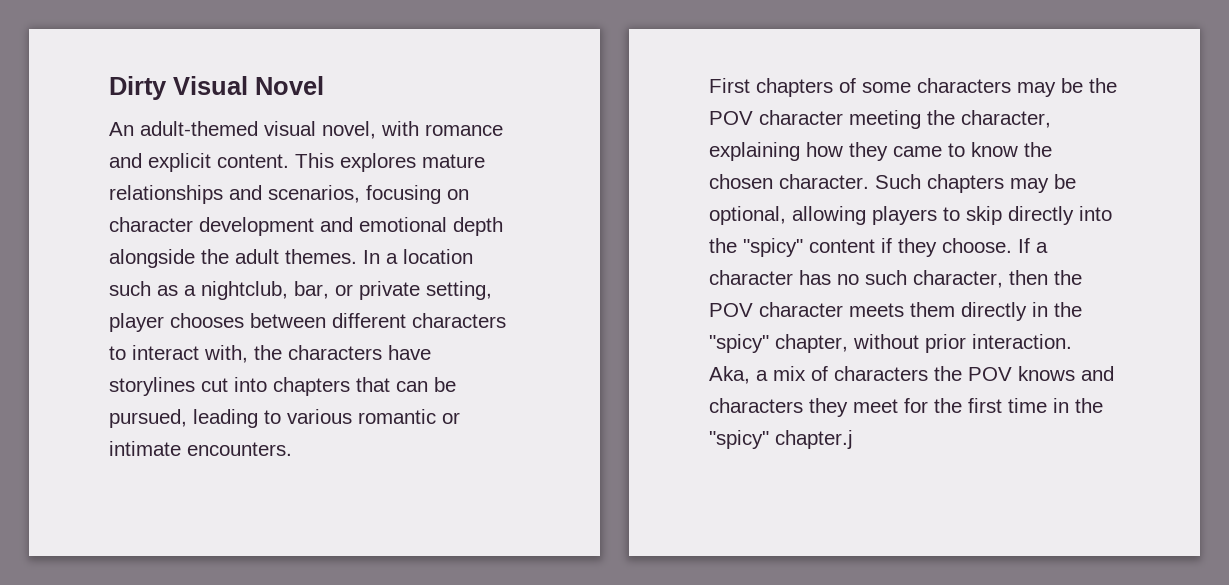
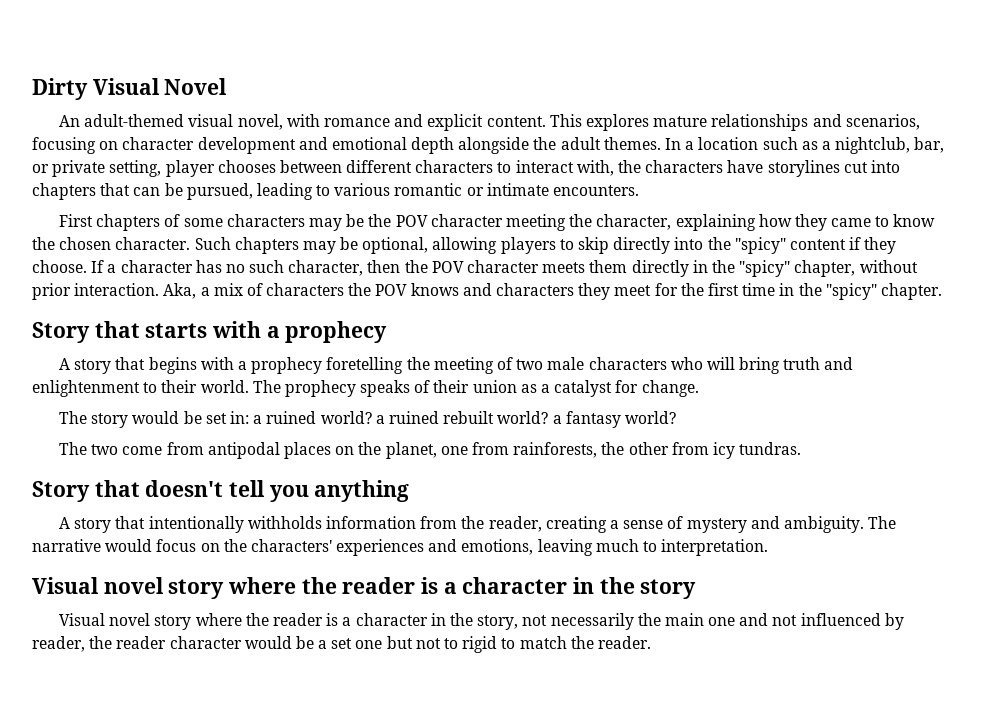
[775,430,853,449] chapter.j -> [880,283,942,300] [32,321,388,343] [59,357,854,374] [32,380,699,397] [59,411,676,428] [59,442,802,459] [32,480,410,502] [59,516,897,533] [32,539,769,556] [32,577,697,599] [59,613,904,630] [32,636,651,653] chapter. // Story that starts with a prophecy // A story that begins with a prophecy foretelling the meeting of two male characters who will bring truth and enlightenment to their world. The prophecy speaks of their union as a catalyst for change. // The story would be set in: a ruined world? a ruined rebuilt world? a fantasy world? // The two come from antipodal places on the planet, one from rainforests, the other from icy tundras. // Story that doesn't tell you anything // A story that intentionally withholds information from the reader, creating a sense of mystery and ambiguity. The narrative would focus on the characters' experiences and emotions, leaving much to interpretation. // Visual novel story where the reader is a character in the story // Visual novel story where the reader is a character in the story, not necessarily the main one and not influenced by reader, the reader character would be a set one but not to rigid to match the reader.

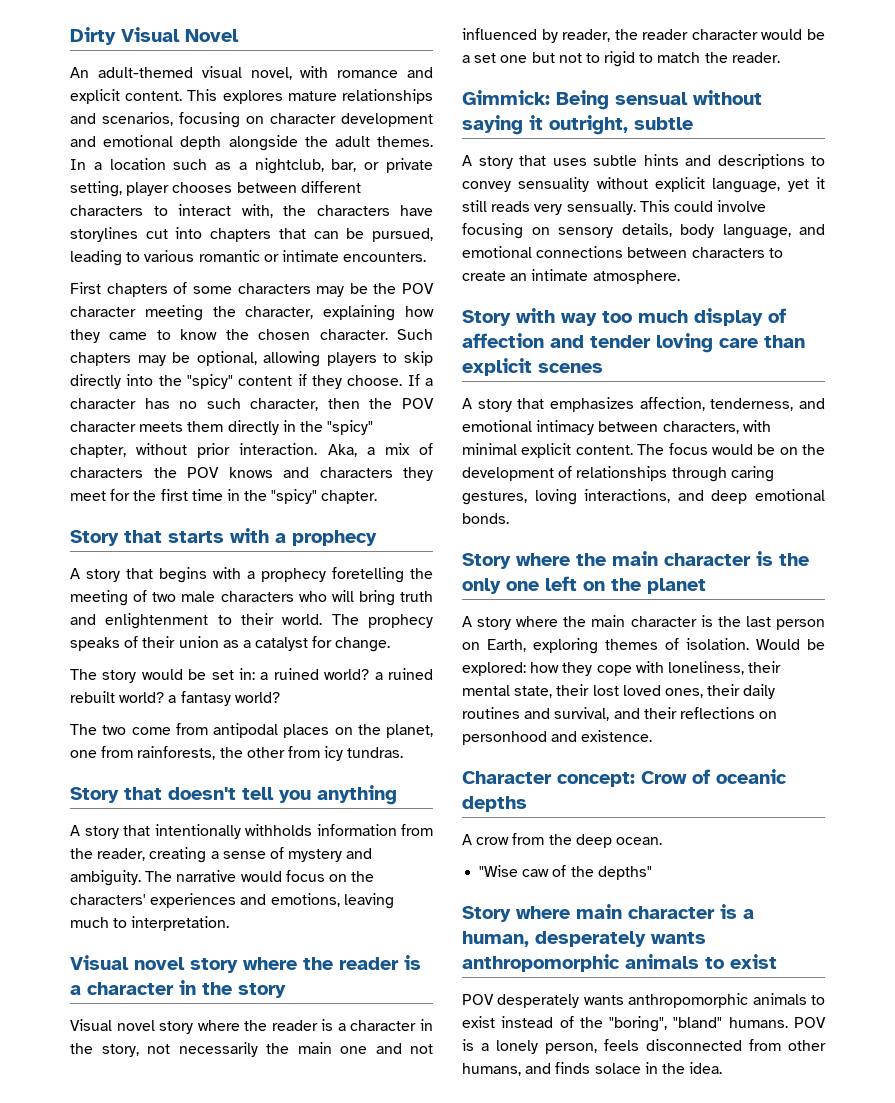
(651, 642) none -> [462,90,762,110] [462,115,693,135] [462,154,825,169] [462,177,825,193] [462,200,767,215] [462,223,825,239] [462,246,783,258] [462,269,680,284] [462,308,786,326] [462,333,805,353] [462,358,603,376] [462,397,825,412] [462,420,771,435] [462,443,825,458] [462,466,774,482] [462,489,825,505] [462,513,509,524] [462,551,809,569] [462,576,706,594] [462,615,825,630] [462,638,825,654] [462,661,782,676] [462,684,776,699] [462,707,778,721] [462,730,653,745] [462,769,787,787] [462,796,527,812] [462,833,662,848] [479,865,652,880] [462,904,754,922] [462,931,706,947] [462,954,777,972] [462,993,825,1008] [462,1016,826,1032] [462,1039,826,1054] [462,1062,723,1076] // Gimmick: Being sensual without saying it outright, subtle // A story that uses subtle hints and descriptions to convey sensuality without explicit language, yet it still reads very sensually. This could involve focusing on sensory details, body language, and emotional connections between characters to create an intimate atmosphere. // Story with way too much display of affection and tender loving care than explicit scenes // A story that emphasizes affection, tenderness, and emotional intimacy between characters, with minimal explicit content. The focus would be on the development of relationships through caring gestures, loving interactions, and deep emotional bonds. // Story where the main character is the only one left on the planet // A story where the main character is the last person on Earth, exploring themes of isolation. Would be explored: how they cope with loneliness, their mental state, their lost loved ones, their daily routines and survival, and their reflections on personhood and existence. // Character concept: Crow of oceanic depths // A crow from the deep ocean. // "Wise caw of the depths" // Story where main character is a human, desperately wants anthropomorphic animals to exist // POV desperately wants anthropomorphic animals to exist instead of the "boring", "bland" humans. POV is a lonely person, feels disconnected from other humans, and finds solace in the idea.

